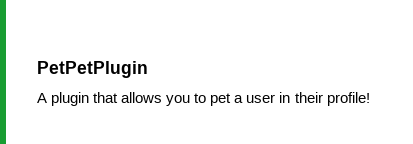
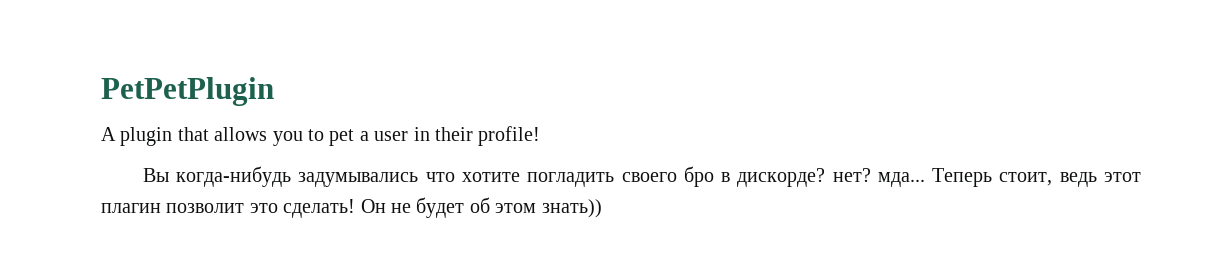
(370, 99) none -> [142,166,1142,187] [101,197,602,218] // Вы когда-нибудь задумывались что хотите погладить своего бро в дискорде? нет? мда... Теперь стоит, ведь этот плагин позволит это сделать! Он не будет об этом знать))

